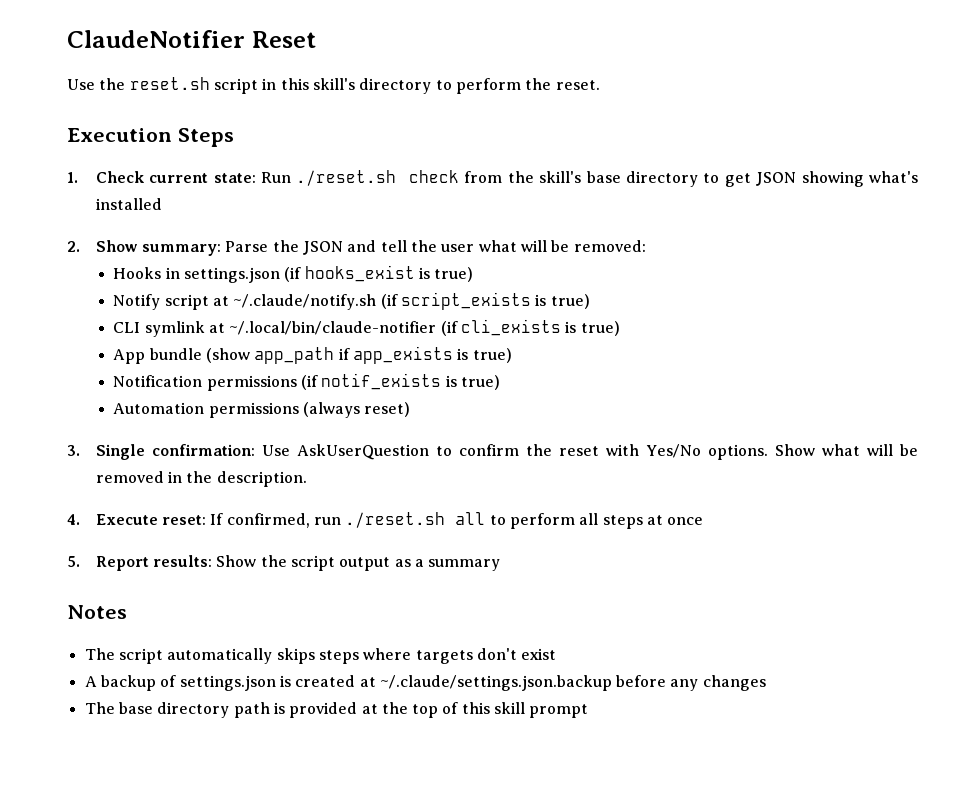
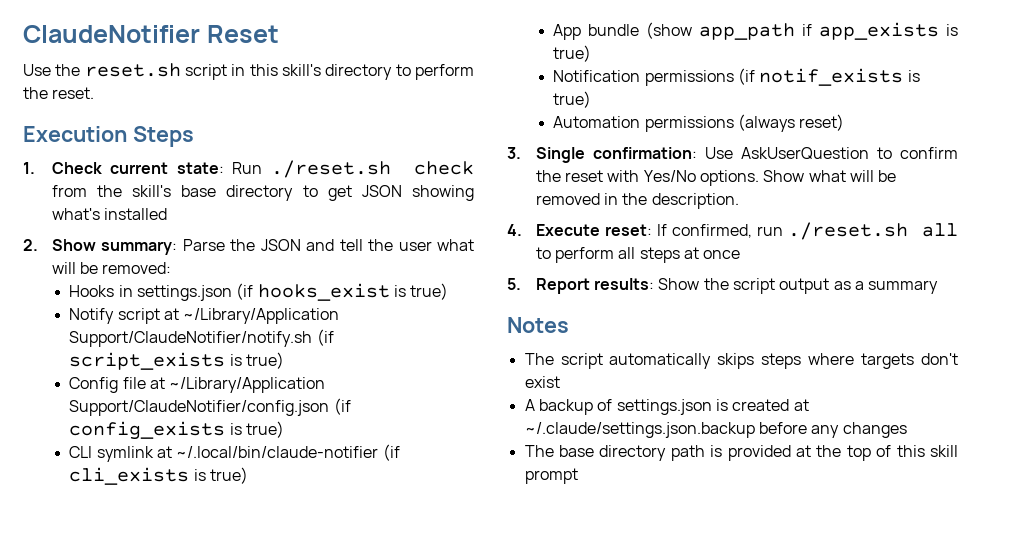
[233,294,377,310] ~/.claude/notify.sh -> [183,308,340,324] [69,331,313,347] ~/Library/Application Support/ClaudeNotifier/notify.sh
(590, 301) none -> [69,377,326,393] [69,398,351,416] [69,421,284,440] // Config file at ~/Library/Application Support/ClaudeNotifier/config.json (if config_exists is true)

